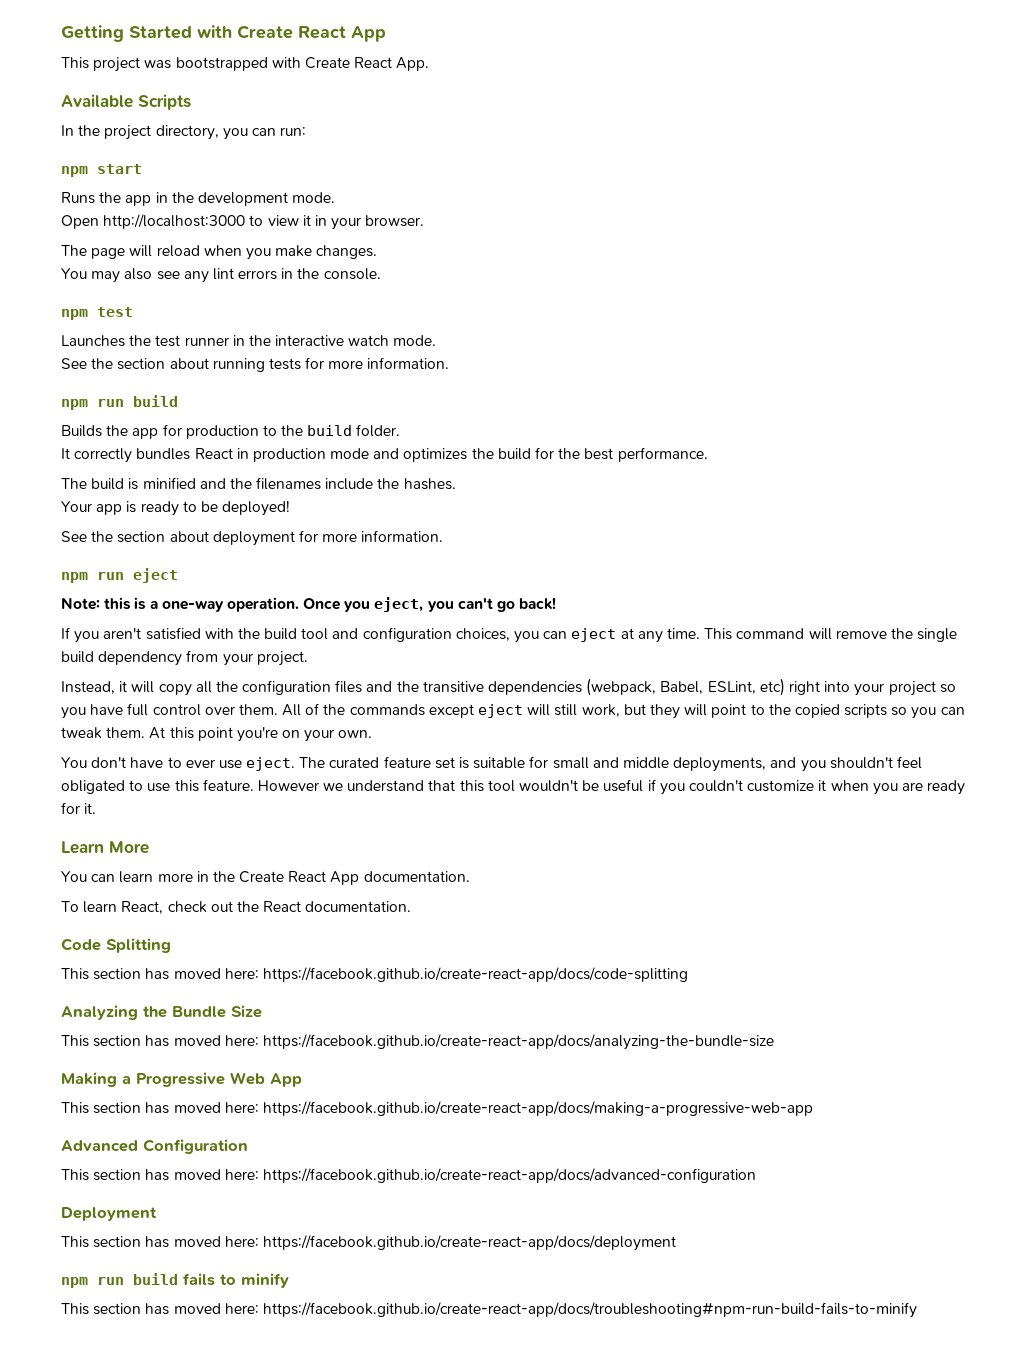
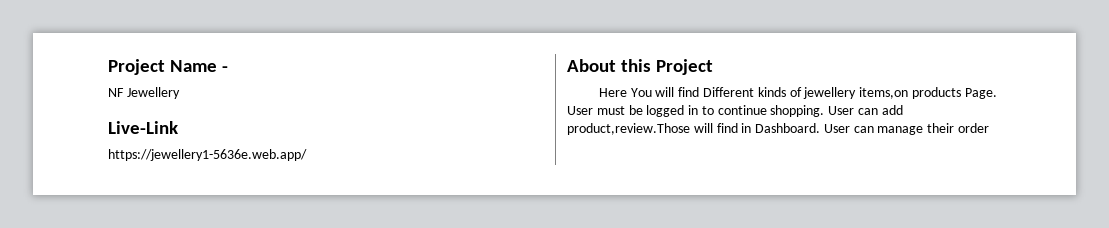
[61,25,386,42] [61,57,430,72] [61,94,191,110] [61,125,307,140] [61,164,142,177] [61,192,336,206] [61,214,425,230] [61,245,378,260] [61,268,381,283] [61,307,133,320] [61,335,437,347] [61,357,450,372] [61,395,178,410] [61,424,401,439] [61,447,708,463] [61,477,456,490] [61,500,291,516] [61,530,444,546] [61,568,178,583] [61,597,557,612] [61,627,958,643] [61,650,308,666] [61,678,956,696] [61,703,965,719] [61,727,373,742] [61,756,922,772] [61,779,966,795] [61,802,97,814] [61,841,149,854] [61,871,470,885] [61,901,412,914] [61,938,171,953] [61,967,688,982] [61,1005,262,1020] [61,1034,774,1050] [61,1072,302,1087] [61,1101,813,1116] [61,1139,248,1154] [61,1168,756,1183] [61,1207,157,1221] [61,1235,676,1251] [61,1273,289,1288] [61,1302,917,1318] Getting Started with Create React App // This project was bootstrapped with Create React App. // Available Scripts // In the project directory, you can run: // npm start // Runs the app in the development mode. // Open http://localhost:3000 to view it in your browser. // The page will reload when you make changes. // You may also see any lint errors in the console. // npm test // Launches the test runner in the interactive watch mode. // See the section about running tests for more information. // npm run build // Builds the app for production to the build folder. // It correctly bundles React in production mode and optimizes the build for the best performance. // The build is minified and the filenames include the hashes. // Your app is ready to be deployed! // See the section about deployment for more information. // npm run eject // Note: this is a one-way operation. Once you eject, you can't go back! // If you aren't satisfied with the build tool and configuration choices, you can eject at any time. This command will remove the single build dependency from your project. // Instead, it will copy all the configuration files and the transitive dependencies (webpack, Babel, ESLint, etc) right into your project so you have full control over them. All of the commands except eject will still work, but they will point to the copied scripts so you can tweak them. At this point you're on your own. // You don't have to ever use eject. The curated feature set is suitable for small and middle deployments, and you shouldn't feel obligated to use this feature. However we understand that this tool wouldn't be useful if you couldn't customize it when you are ready for it. // Learn More // You can learn more in the Create React App documentation. // To learn React, check out the React documentation. // Code Splitting // This section has moved here: https://facebook.github.io/create-react-app/docs/code-splitting // Analyzing the Bundle Size // This section has moved here: https://facebook.github.io/create-react-app/docs/analyzing-the-bundle-size // Making a Progressive Web App // This section has moved here: https://facebook.github.io/create-react-app/docs/making-a-progressive-web-app // Advanced Configuration // This section has moved here: https://facebook.github.io/create-react-app/docs/advanced-configuration // Deployment // This section has moved here: https://facebook.github.io/create-react-app/docs/deployment // npm run build fails to minify // This section has moved here: https://facebook.github.io/create-react-app/docs/troubleshooting#npm-run-build-fails-to-minify -> [108,59,229,75] [108,87,180,99] [108,121,178,134] [108,149,307,161] [567,59,714,75] [598,87,997,99] [567,105,903,117] [567,123,990,135] Project Name - // NF Jewellery // Live-Link // https://jewellery1-5636e.web.app/ // About this Project // Here You will find Different kinds of jewellery items,on products Page. User must be logged in to continue shopping. User can add product,review.Those will find in Dashboard. User can manage their order

